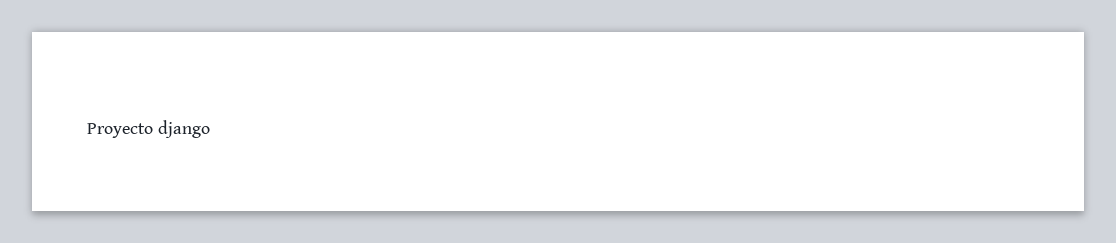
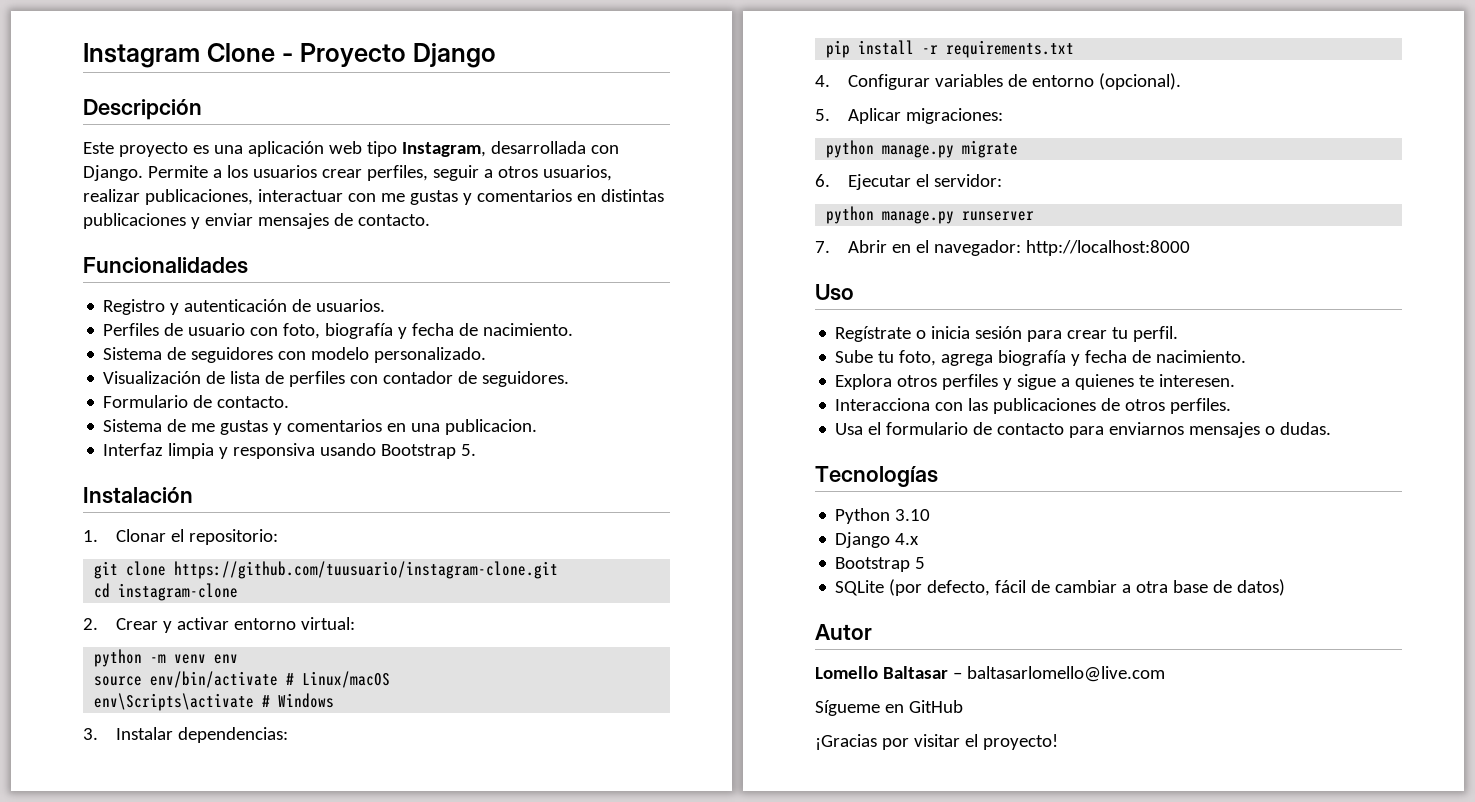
[87,120,210,138] Proyecto django -> [83,43,496,68] [83,99,202,120] [83,141,619,157] [83,165,612,181] [83,189,664,205] [83,213,430,229] [83,257,248,274] [103,299,386,315] [103,323,574,339] [103,347,487,363] [103,371,570,387] [103,395,290,408] [103,419,538,435] [103,443,477,459] [83,487,193,504] [83,529,278,545] [94,561,559,579] [94,583,239,601] [83,617,355,633] [94,649,239,667] [94,671,391,688] [94,693,335,711] [83,727,288,743] [826,40,1075,58] [815,73,1181,90] [815,108,1003,124] [826,140,1019,158] [815,174,1002,190] [826,206,1035,224] [815,240,1190,256] [815,284,854,301] [835,326,1179,342] [835,350,1247,366] [835,374,1236,390] [835,398,1232,414] [835,422,1332,438] [815,466,938,487] [835,508,931,524] [835,532,920,548] [835,557,926,572] [835,579,1286,596] [815,624,872,640] [815,666,1165,682] [815,700,963,716] [815,734,1058,750] Instagram Clone - Proyecto Django // Descripción // Este proyecto es una aplicación web tipo Instagram, desarrollada con Django. Permite a los usuarios crear perfiles, seguir a otros usuarios, realizar publicaciones, interactuar con me gustas y comentarios en distintas publicaciones y enviar mensajes de contacto. // Funcionalidades // Registro y autenticación de usuarios. // Perfiles de usuario con foto, biografía y fecha de nacimiento. // Sistema de seguidores con modelo personalizado. // Visualización de lista de perfiles con contador de seguidores. // Formulario de contacto. // Sistema de me gustas y comentarios en una publicacion. // Interfaz limpia y responsiva usando Bootstrap 5. // Instalación // 1. Clonar el repositorio: // git clone https://github.com/tuusuario/instagram-clone.git // cd instagram-clone // 2. Crear y activar entorno virtual: // python -m venv env // source env/bin/activate # Linux/macOS // env\Scripts\activate # Windows // 3. Instalar dependencias: // pip install -r requirements.txt // 4. Configurar variables de entorno (opcional). // 5. Aplicar migraciones: // python manage.py migrate // 6. Ejecutar el servidor: // python manage.py runserver // 7. Abrir en el navegador: http://localhost:8000 // Uso // Regístrate o inicia sesión para crear tu perfil. // Sube tu foto, agrega biografía y fecha de nacimiento. // Explora otros perfiles y sigue a quienes te interesen. // Interacciona con las publicaciones de otros perfiles. // Usa el formulario de contacto para enviarnos mensajes o dudas. // Tecnologías // Python 3.10 // Django 4.x // Bootstrap 5 // SQLite (por defecto, fácil de cambiar a otra base de datos) // Autor // Lomello Baltasar – baltasarlomello@live.com // Sígueme en GitHub // ¡Gracias por visitar el proyecto!

